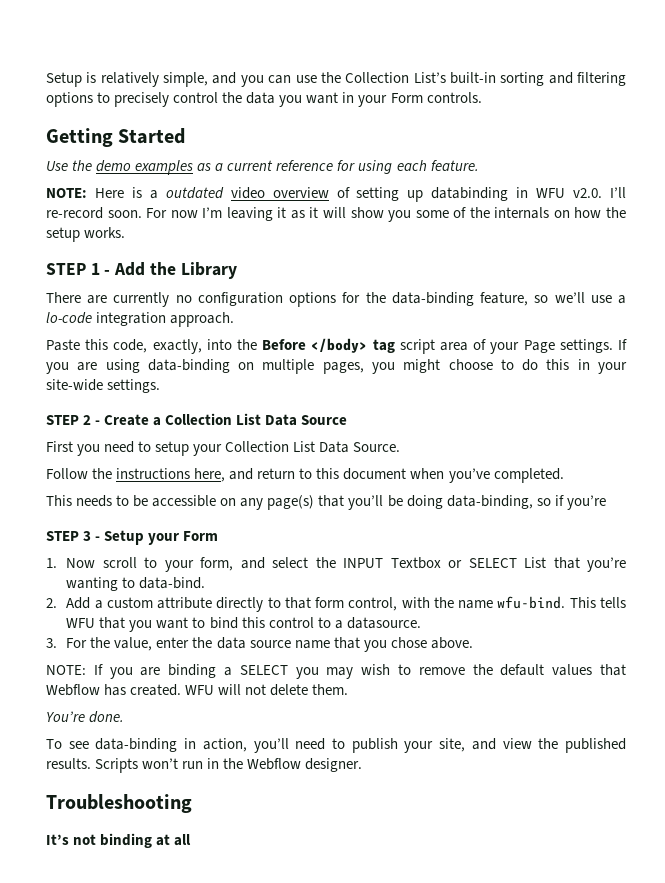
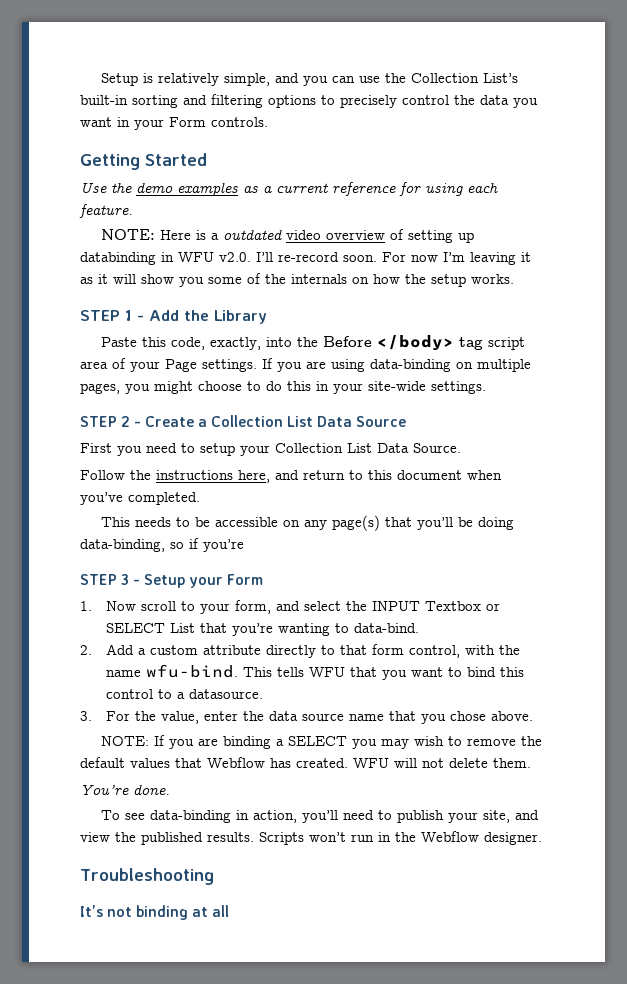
[46,292,627,307] [46,312,235,327] // There are currently no configuration options for the data-binding feature, so we’ll use a lo-code integration approach. -> (267, 317) none

